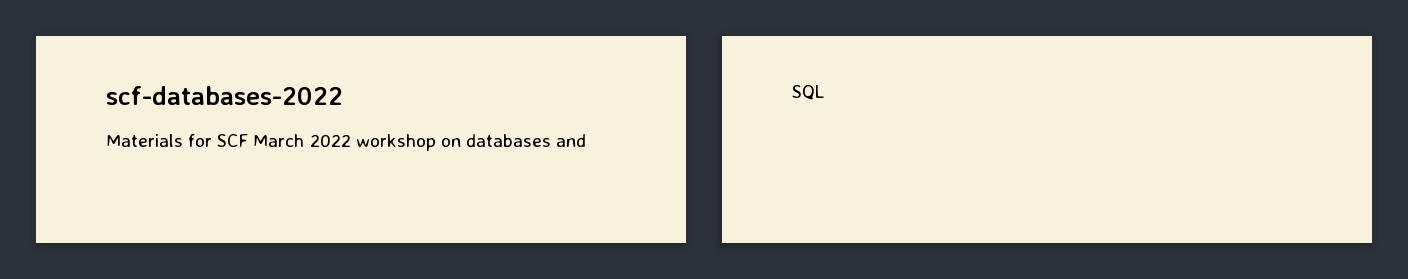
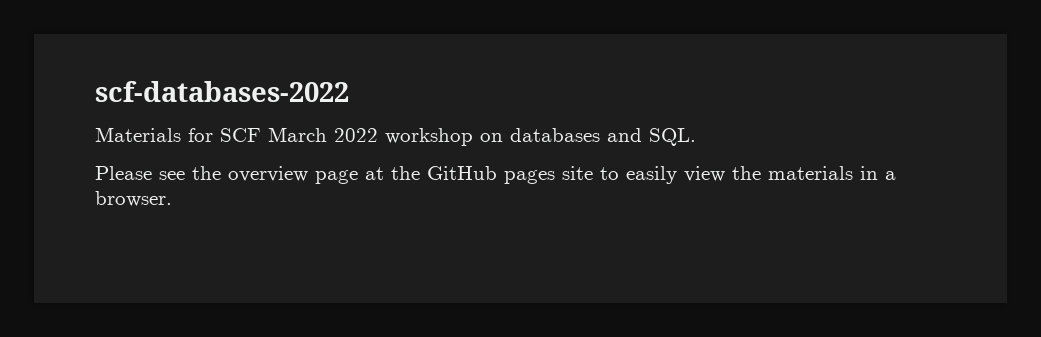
[792,85,824,100] SQL -> [649,128,696,146] [95,166,896,184] [95,191,172,207] SQL. // Please see the overview page at the GitHub pages site to easily view the materials in a browser.

